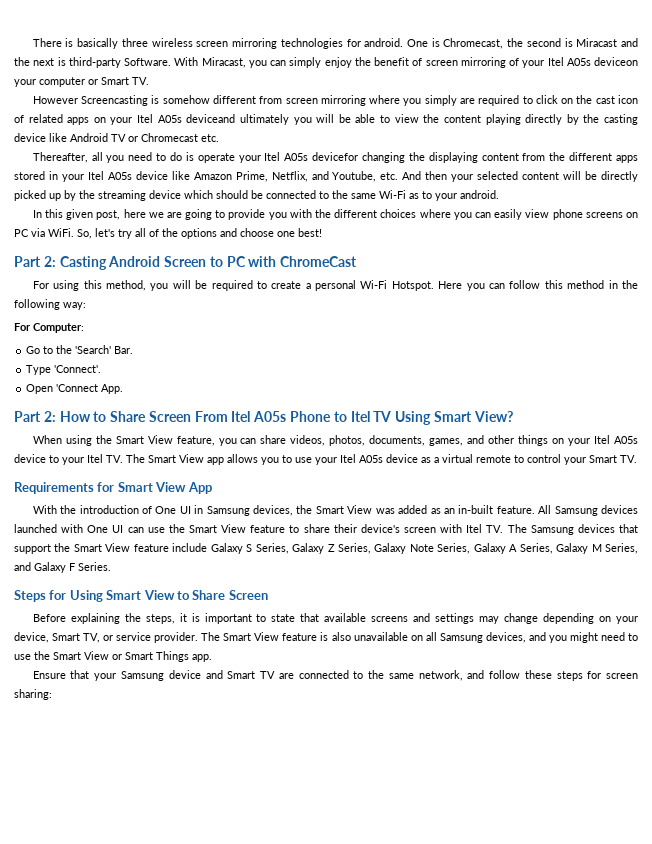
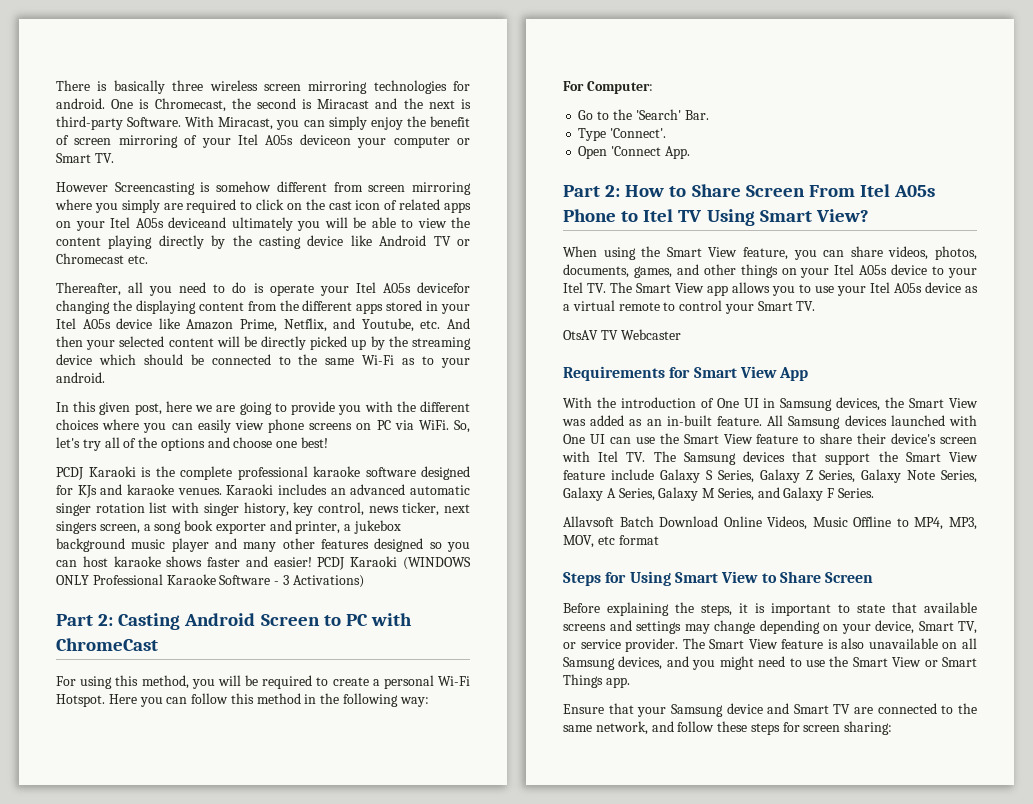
(322, 232) none -> [56,466,470,480] [56,484,471,498] [56,502,470,516] [56,520,402,534] [56,538,470,552] [56,556,471,570] [56,574,364,588] // PCDJ Karaoki is the complete professional karaoke software designed for KJs and karaoke venues. Karaoki includes an advanced automatic singer rotation list with singer history, key control, news ticker, next singers screen, a song book exporter and printer, a jukebox background music player and many other features designed so you can host karaoke shows faster and easier! PCDJ Karaoki (WINDOWS ONLY Professional Karaoke Software - 3 Activations)
(637, 459) none -> [563,329,681,340] // OtsAV TV Webcaster
(111, 566) none -> [563,516,977,530] [563,535,659,548] // Allavsoft Batch Download Online Videos, Music Offline to MP4, MP3, MOV, etc format

